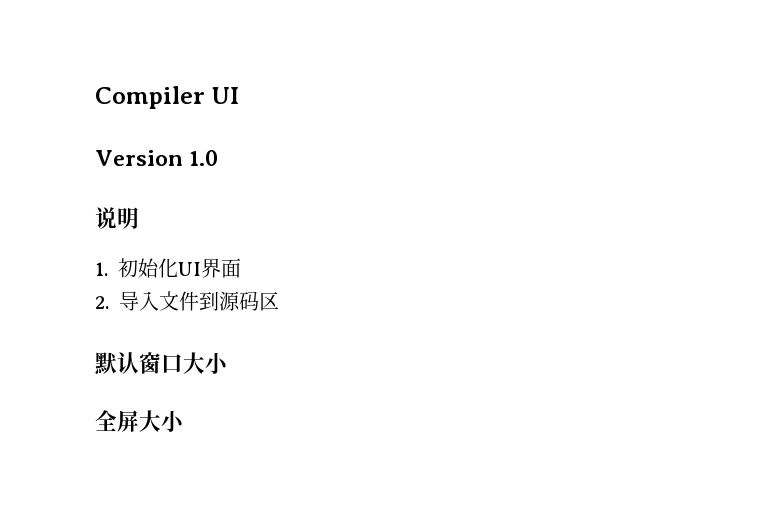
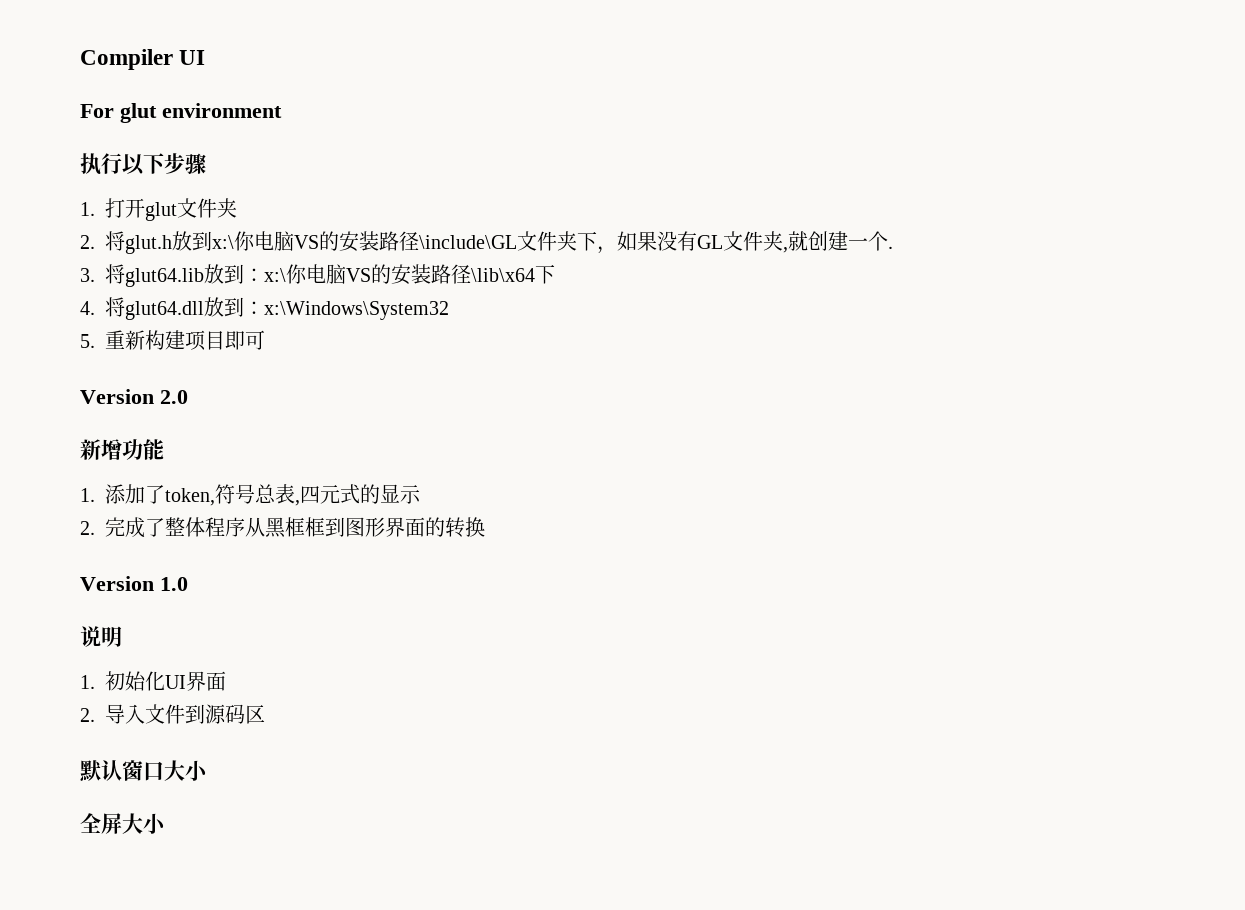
(239, 95) none -> [80,103,282,123] [80,153,206,175] [80,198,237,221] [80,231,893,254] [80,264,555,287] [80,297,449,320] [80,330,265,351] [80,389,188,404] [80,439,164,460] [80,484,421,506] [80,517,485,538] // For glut environment // 执行以下步骤 // 1.打开glut文件夹 // 2.将glut.h放到x:\你电脑VS的安装路径\include\GL文件夹下，如果没有GL文件夹,就创建一个. // 3.将glut64.lib放到：x:\你电脑VS的安装路径\lib\x64下 // 4.将glut64.dll放到：x:\Windows\System32 // 5.重新构建项目即可 // Version 2.0 // 新增功能 // 1.添加了token,符号总表,四元式的显示 // 2.完成了整体程序从黑框框到图形界面的转换

